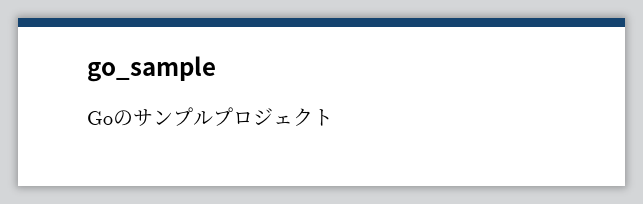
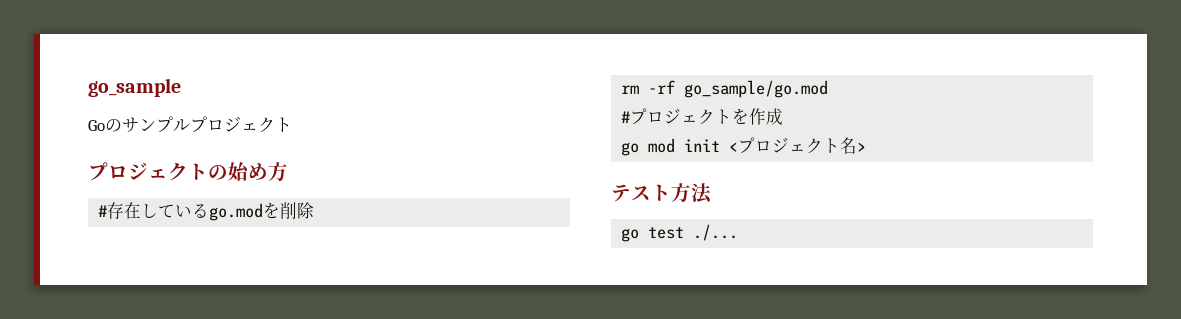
(333, 117) none -> [88,162,288,182] [98,202,315,221] [621,80,829,98] [621,108,784,125] [621,137,867,156] [611,183,712,204] [621,224,739,242] // プロジェクトの始め方 // #存在しているgo.modを削除 // rm -rf go_sample/go.mod // #プロジェクトを作成 // go mod init <プロジェクト名> // テスト方法 // go test ./...

